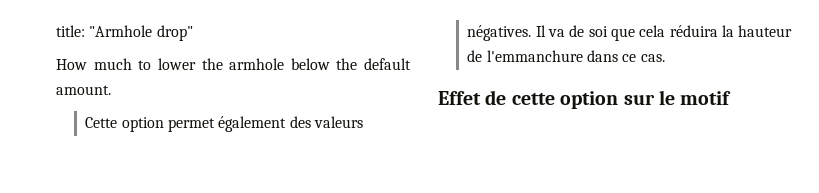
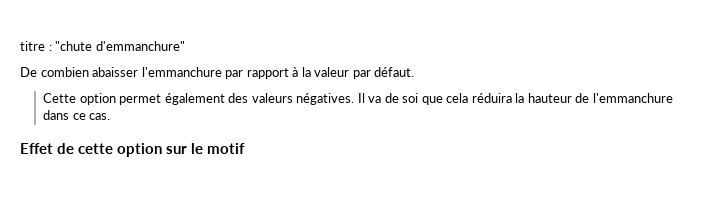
[56,25,193,41] [56,58,411,70] [56,85,111,95] title: "Armhole drop" // How much to lower the armhole below the default amount. -> [20,41,185,51] [20,67,415,79] titre : "chute d'emmanchure" // De combien abaisser l'emmanchure par rapport à la valeur par défaut.

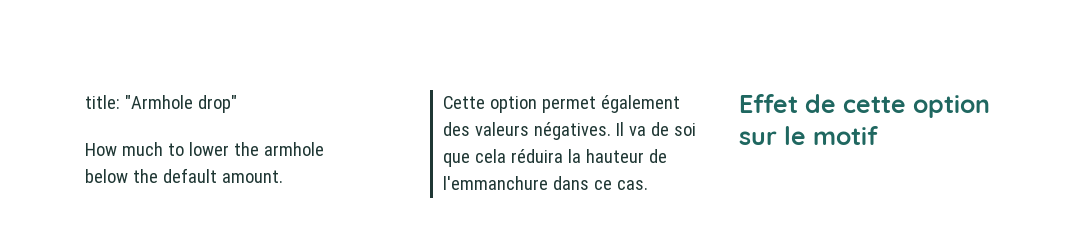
[20,41,185,51] [20,67,415,79] titre : "chute d'emmanchure" // De combien abaisser l'emmanchure par rapport à la valeur par défaut. -> [85,95,237,113] [85,142,324,156] [85,168,283,183] title: "Armhole drop" // How much to lower the armhole below the default amount.

